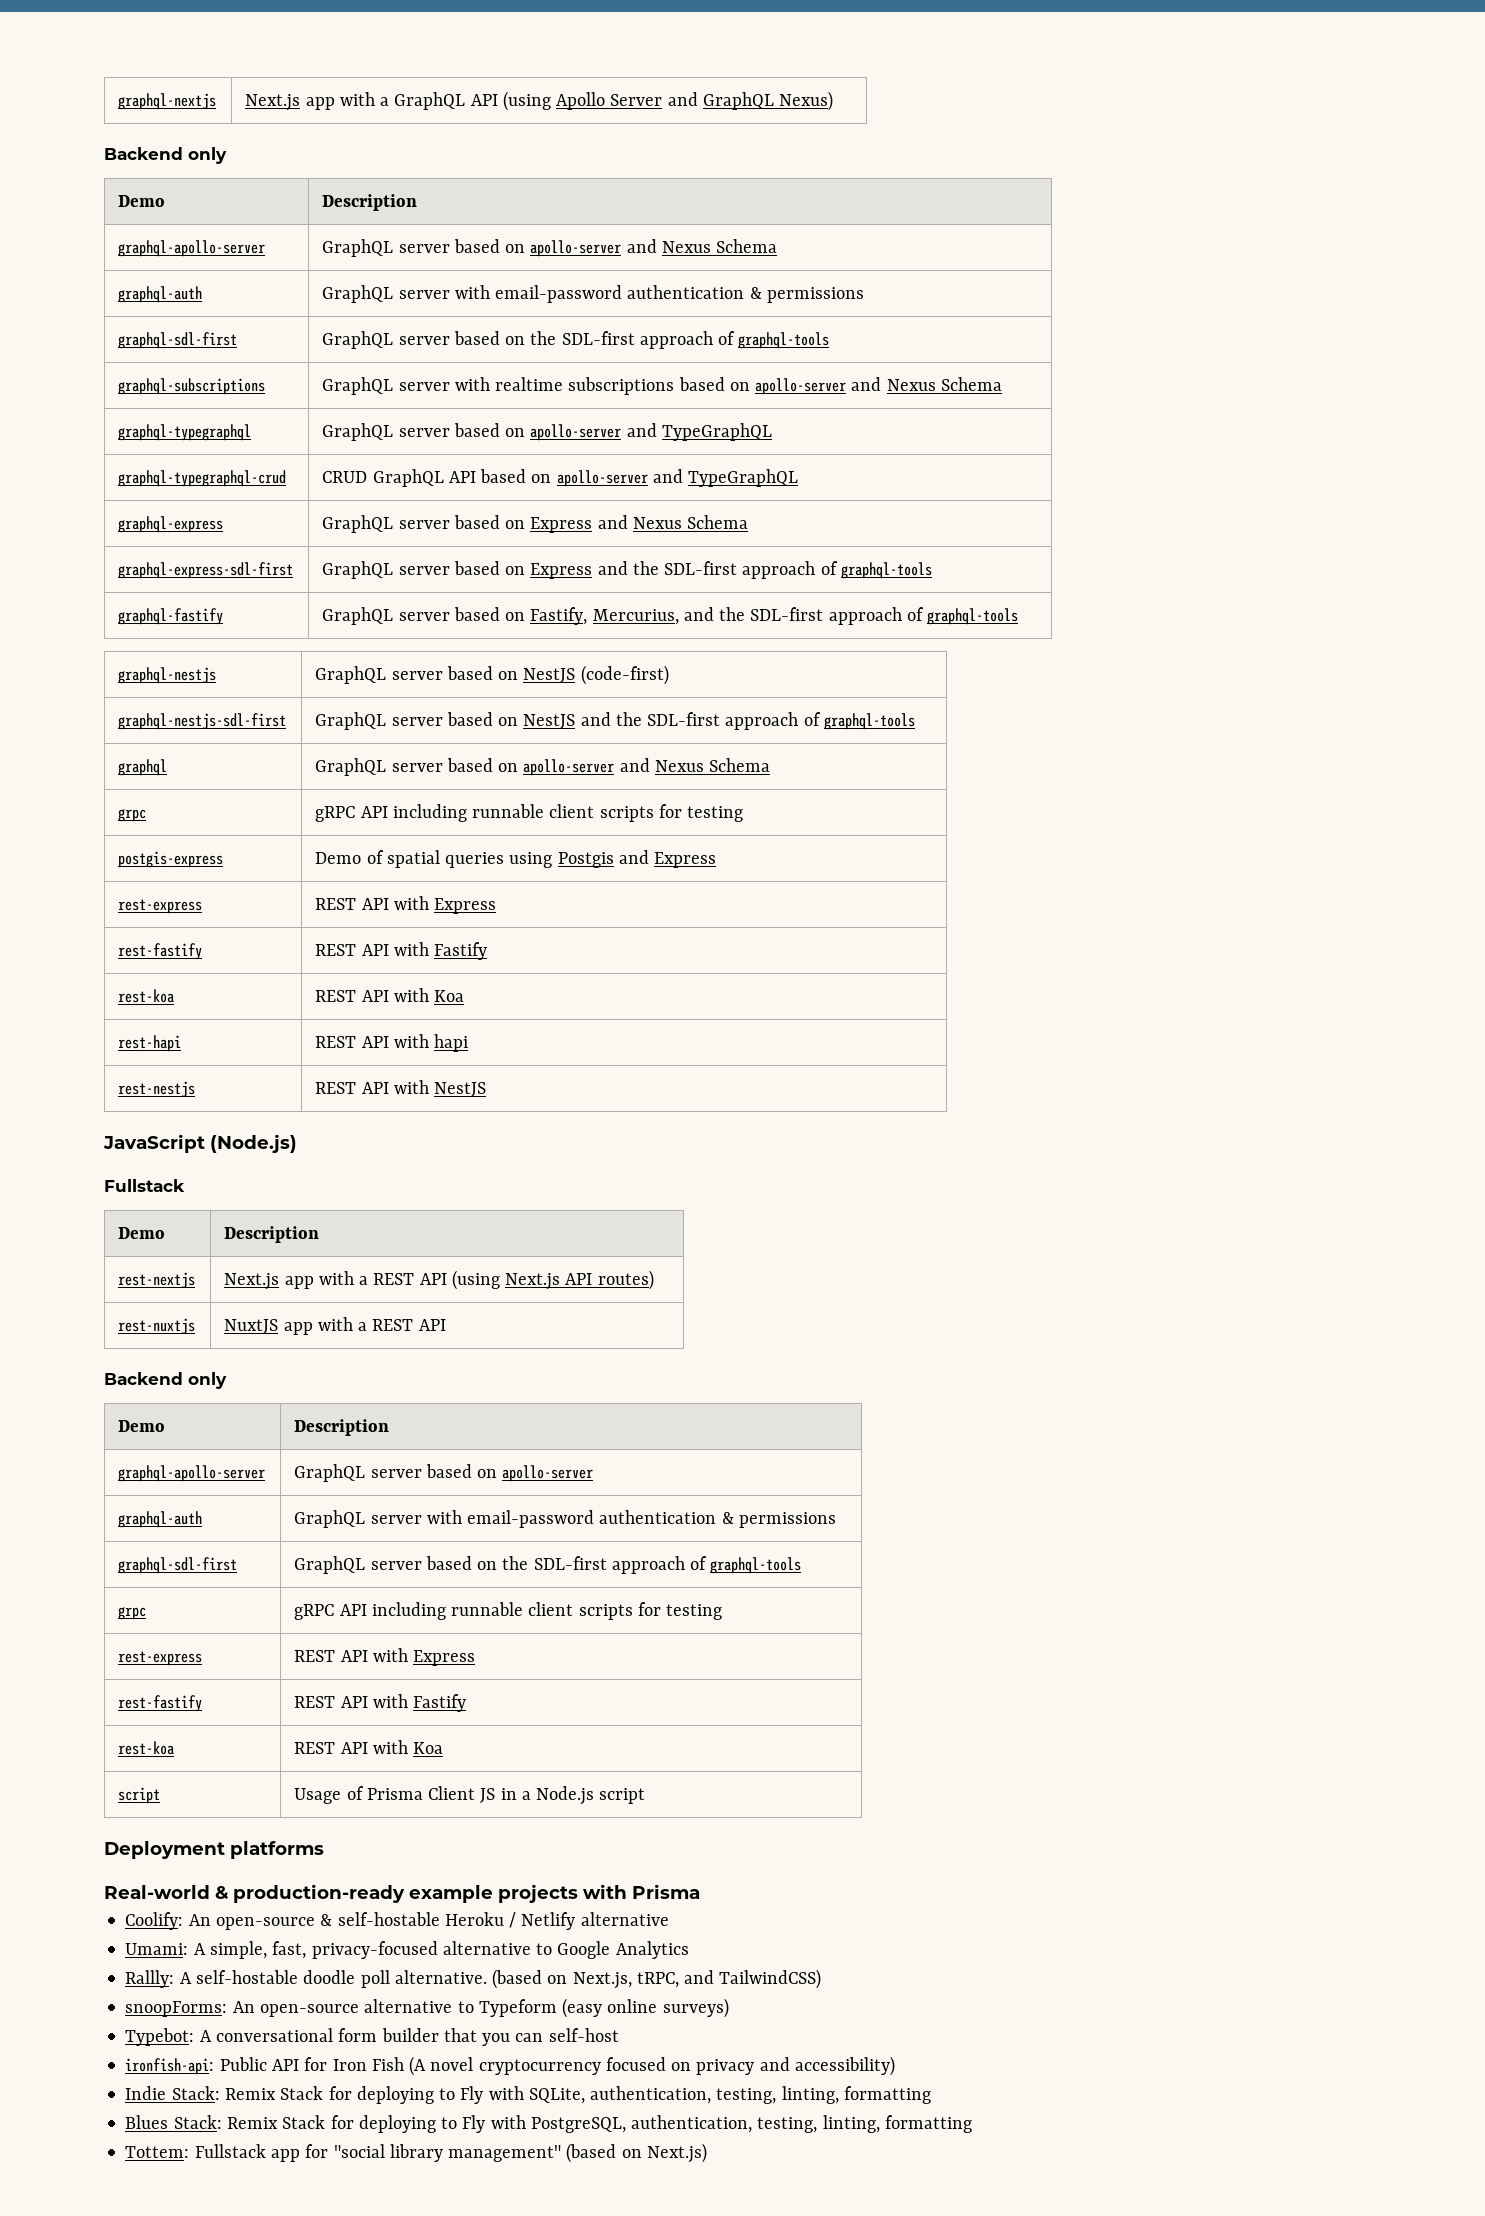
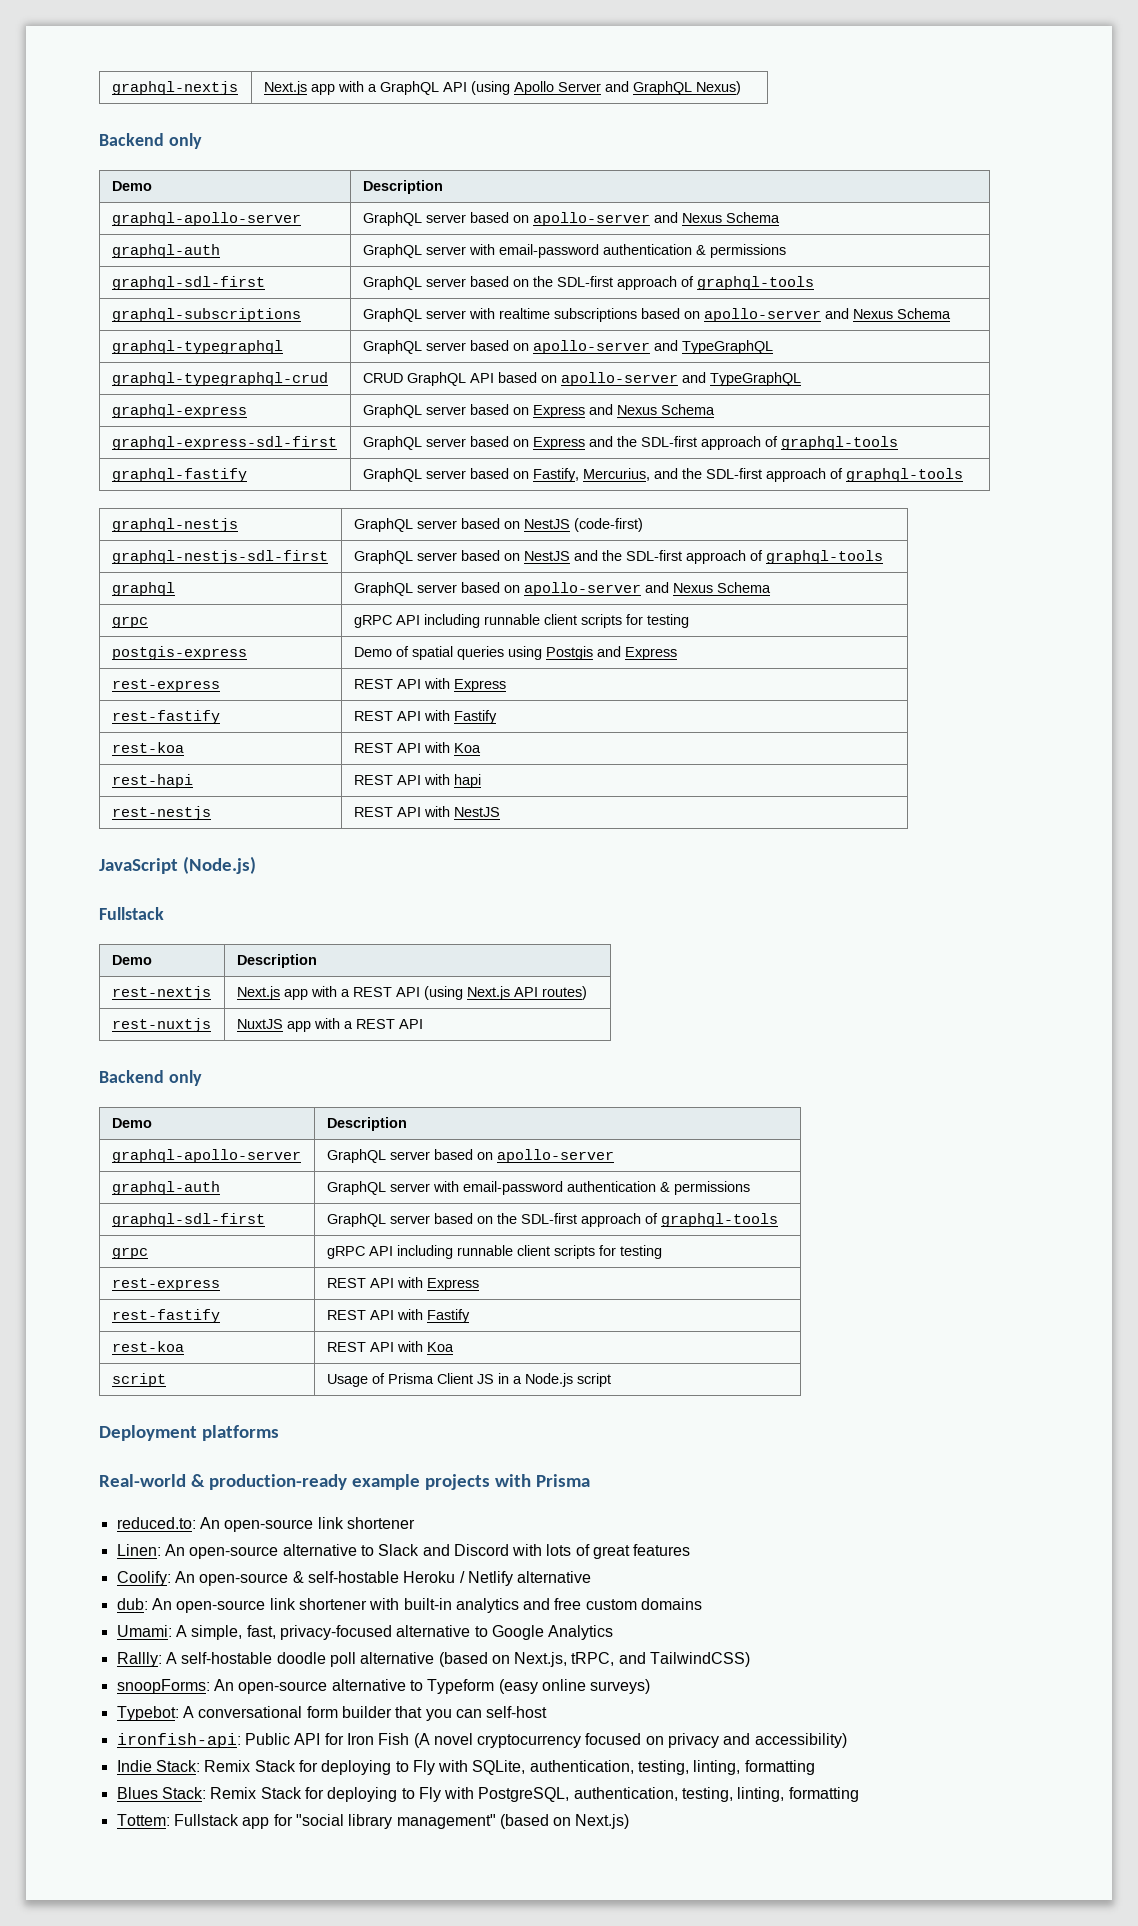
(700, 1891) none -> [116,1517,415,1532] [116,1544,691,1559] // reduced.to: An open-source link shortener // Linen: An open-source alternative to Slack and Discord with lots of great features
(669, 1919) none -> [116,1598,703,1613] // dub: An open-source link shortener with built-in analytics and free custom domains
[394,1970,487,1984] alternative. -> [360,1652,435,1664] alternative

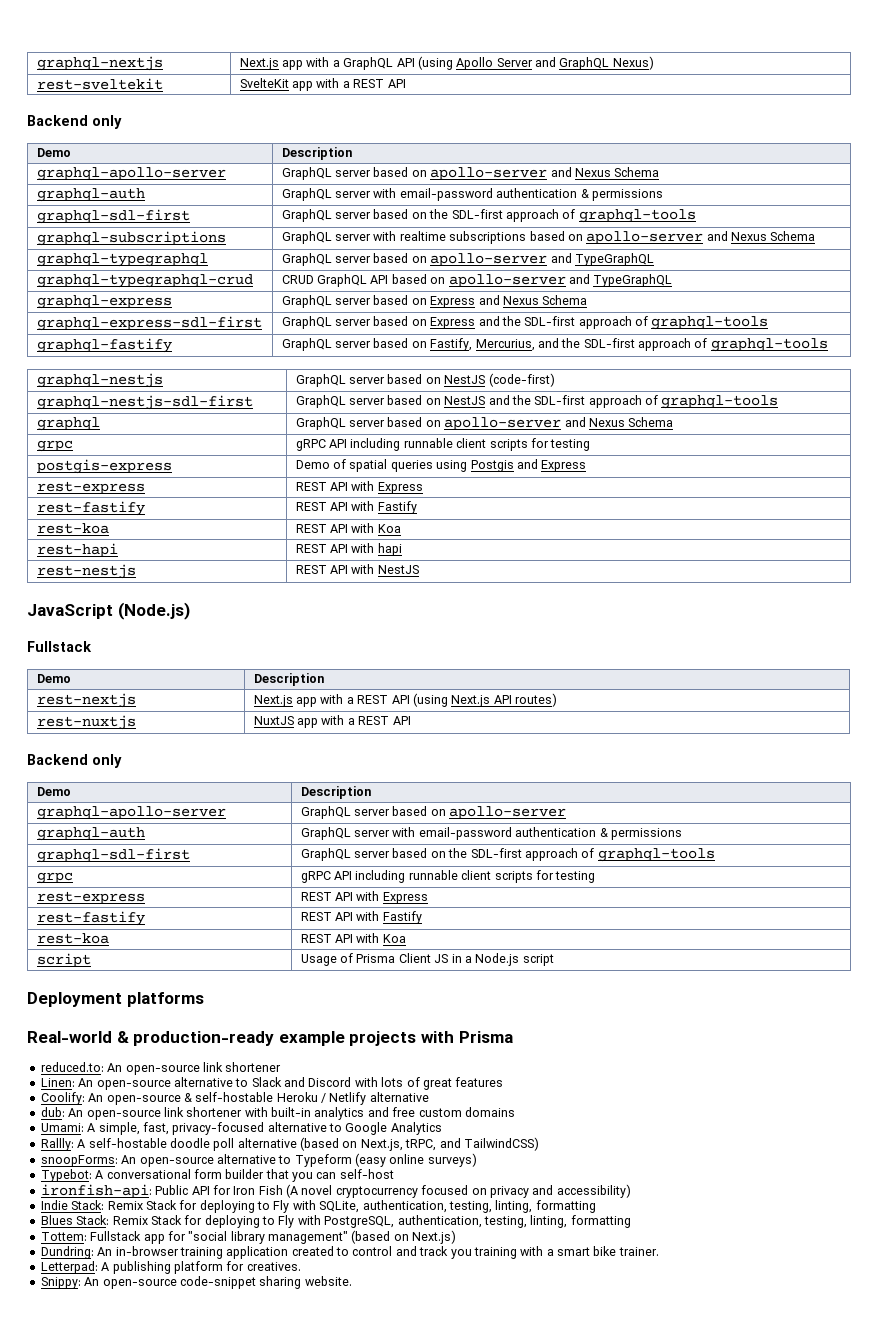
(741, 88) none -> [36,78,163,90] [239,78,406,91] // rest-sveltekit | SvelteKit app with a REST API
(630, 1821) none -> [40,1246,659,1259] [40,1261,301,1274] [40,1276,352,1289] // Dundring: An in-browser training application created to control and track you training with a smart bike trainer. // Letterpad: A publishing platform for creatives. // Snippy: An open-source code-snippet sharing website.

